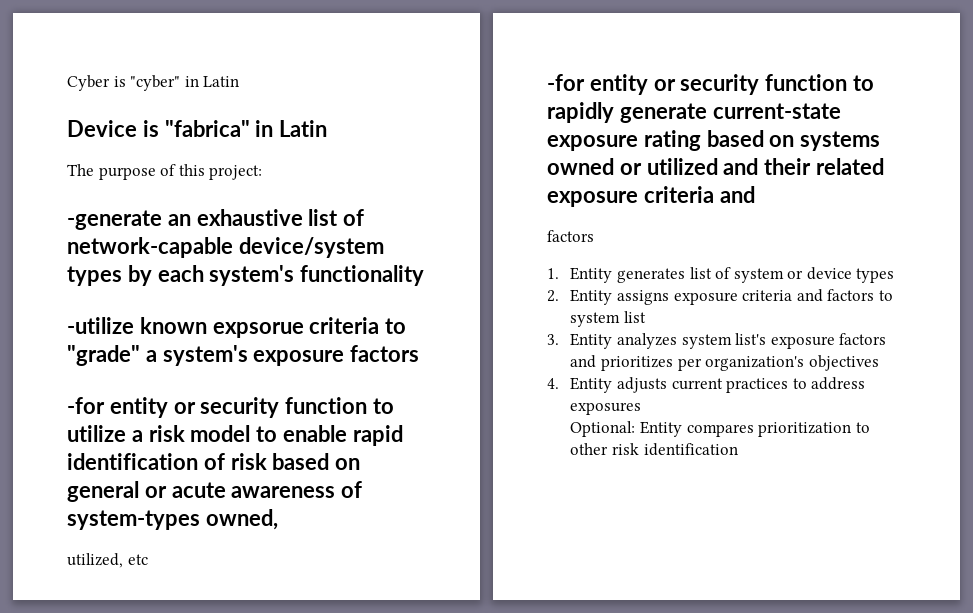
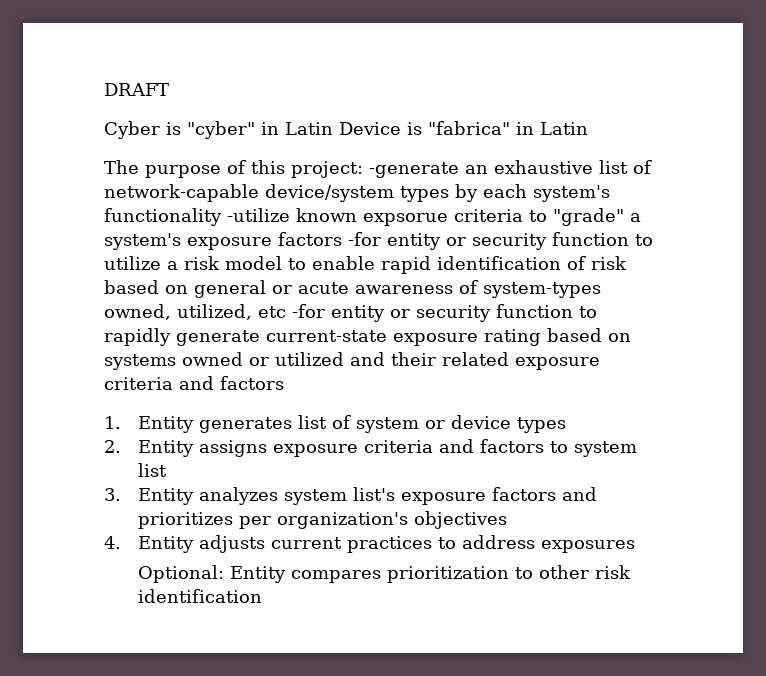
(67, 83) none -> [104,83,169,96] DRAFT //
(240, 81) // -> (333, 128) none
(263, 172) // -> (363, 169) none
(425, 275) // -> (222, 217) none
(420, 353) // -> (342, 239) none
(278, 519) // -> (171, 312) none
(148, 559) // -> (286, 312) none
(755, 194) // -> (214, 383) none

